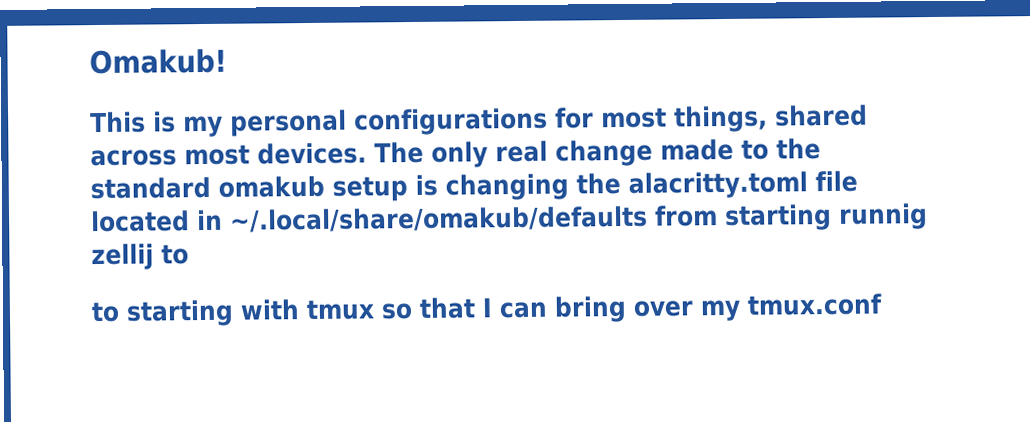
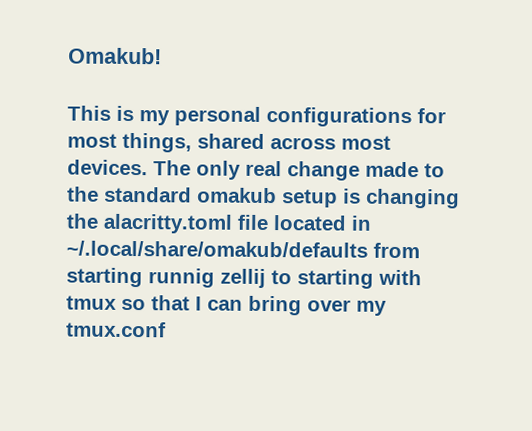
[91,301,120,323] // to -> (292, 277) none

